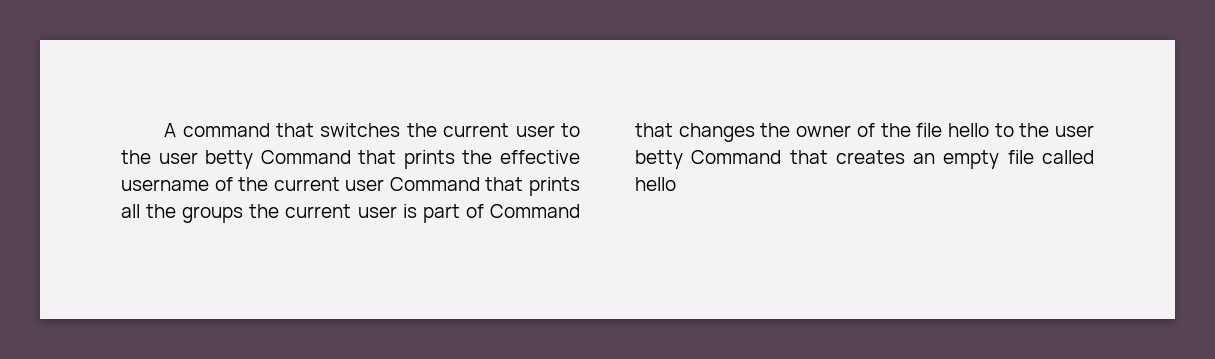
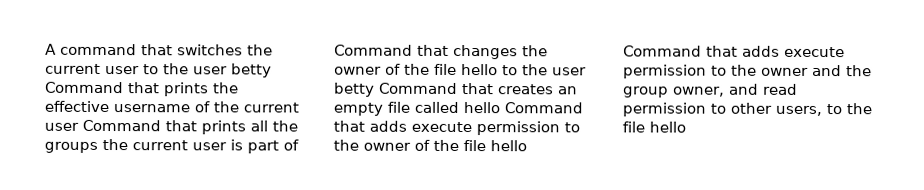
(676, 184) none -> [504,102,583,114] [333,120,580,136] [333,139,527,152] [623,45,845,58] [623,64,872,79] [622,83,798,98] [622,102,872,117] [622,121,686,133] Command that adds execute permission to the owner of the file hello Command that adds execute permission to the owner and the group owner, and read permission to other users, to the file hello

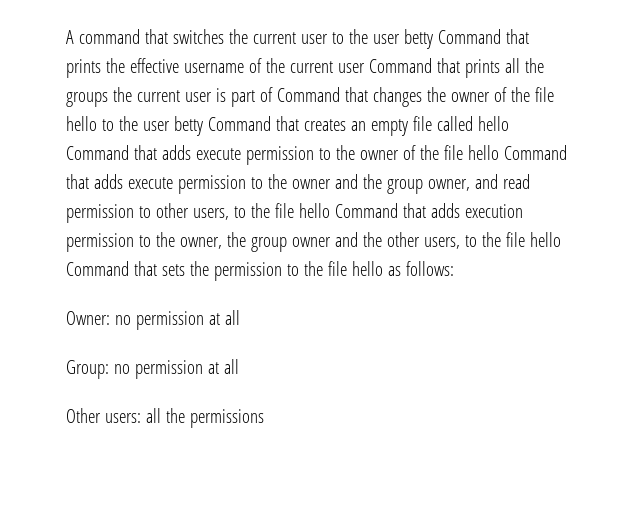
(686, 127) none -> [334,203,523,218] [66,232,561,252] [66,261,454,281] [66,310,240,330] [66,359,239,379] [66,408,264,428] Command that adds execution permission to the owner, the group owner and the other users, to the file hello Command that sets the permission to the file hello as follows: // Owner: no permission at all // Group: no permission at all // Other users: all the permissions

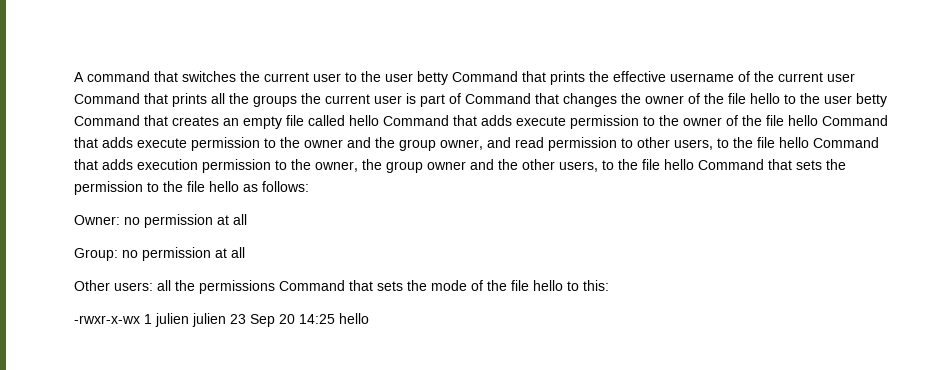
(264, 418) none -> [279,280,609,291] [74,313,369,327] Command that sets the mode of the file hello to this: // -rwxr-x-wx 1 julien julien 23 Sep 20 14:25 hello

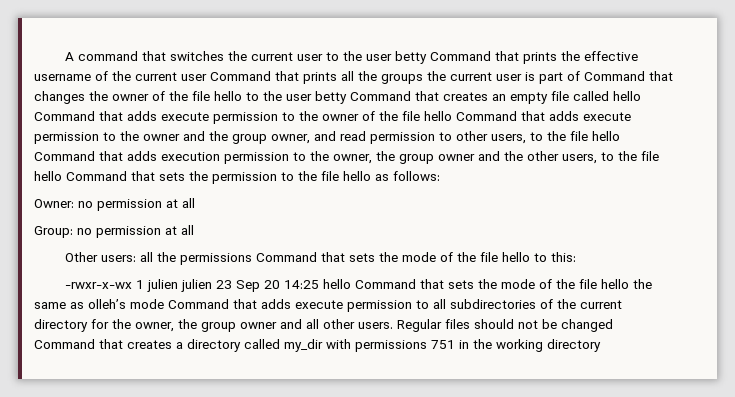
(369, 318) none -> [355,279,653,289] [34,299,622,312] [34,319,613,332] [34,339,601,352] Command that sets the mode of the file hello the same as olleh’s mode Command that adds execute permission to all subdirectories of the current directory for the owner, the group owner and all other users. Regular files should not be changed Command that creates a directory called my_dir with permissions 751 in the working directory

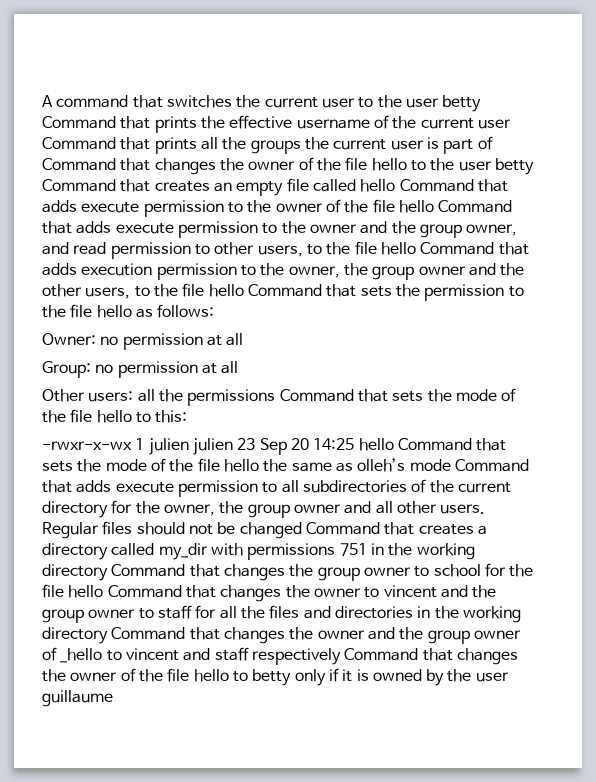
(601, 345) none -> [111,563,534,581] [42,584,497,602] [42,605,521,623] [42,627,521,644] [42,647,518,665] [42,668,509,686] [42,690,113,707] Command that changes the group owner to school for the file hello Command that changes the owner to vincent and the group owner to staff for all the files and directories in the working directory Command that changes the owner and the group owner of _hello to vincent and staff respectively Command that changes the owner of the file hello to betty only if it is owned by the user guillaume

